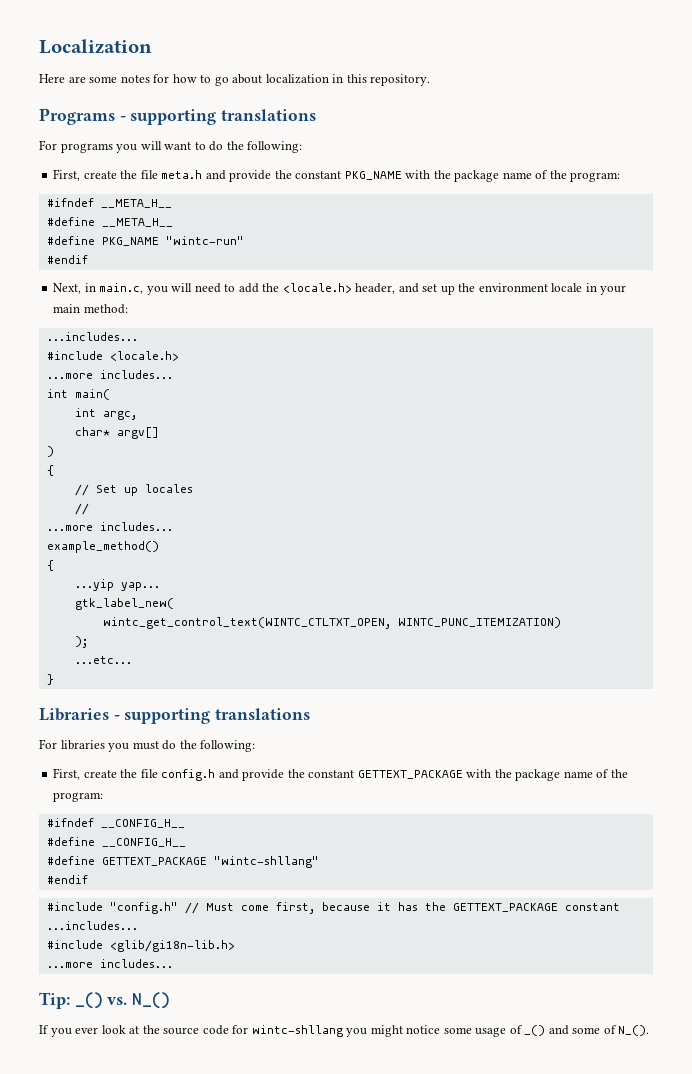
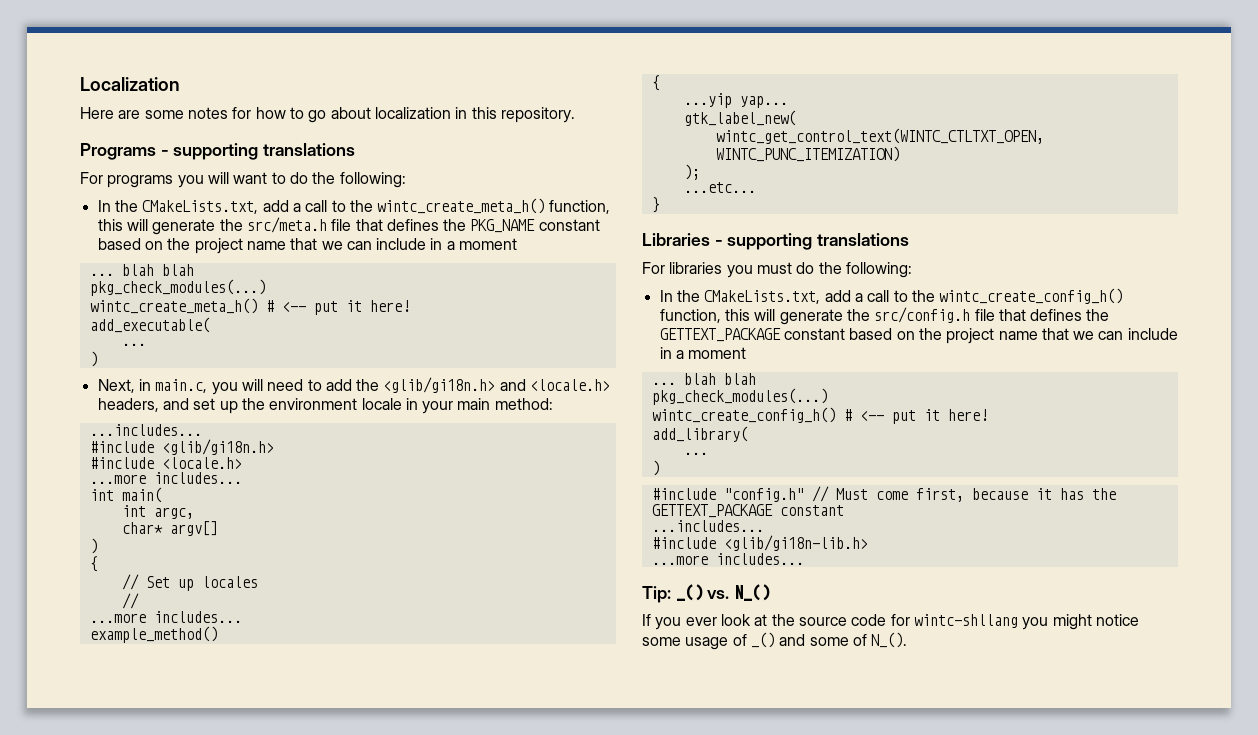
[53,169,621,182] [46,198,172,208] [46,217,173,227] [46,236,244,246] [46,255,88,264] First, create the file meta.h and provide the constant PKG_NAME with the package name of the program: // #ifndef __META_H__ // #define __META_H__ // #define PKG_NAME "wintc-run" // #endif -> [97,198,611,214] [97,217,600,235] [97,238,518,254] [89,264,194,276] [89,279,266,296] [89,298,410,315] [89,317,210,333] [121,343,146,346] [89,351,98,367] In the CMakeLists.txt, add a call to the wintc_create_meta_h() function, this will generate the src/meta.h file that defines the PKG_NAME constant based on the project name that we can include in a moment // ... blah blah // pkg_check_modules(...) // wintc_create_meta_h() # <-- put it here! // add_executable( // ... // )
[282,283,396,294] <locale.h> header, -> [383,377,611,393] [97,398,159,412] <glib/gi18n.h> and <locale.h> headers,
(138, 336) none -> [89,439,274,455] // #include <glib/gi18n.h>
[53,768,628,781] [53,792,104,802] [46,818,185,828] [46,837,186,847] [46,856,319,868] [46,875,88,884] First, create the file config.h and provide the constant GETTEXT_PACKAGE with the package name of the program: // #ifndef __CONFIG_H__ // #define __CONFIG_H__ // #define GETTEXT_PACKAGE "wintc-shllang" // #endif -> [659,288,1124,304] [659,307,1110,325] [659,328,1178,344] [659,347,747,359] [651,373,756,385] [651,388,828,405] [651,407,988,424] [651,426,748,442] [683,452,708,455] [651,460,660,476] In the CMakeLists.txt, add a call to the wintc_create_config_h() function, this will generate the src/config.h file that defines the GETTEXT_PACKAGE constant based on the project name that we can include in a moment // ... blah blah // pkg_check_modules(...) // wintc_create_config_h() # <-- put it here! // add_library( // ... // )

